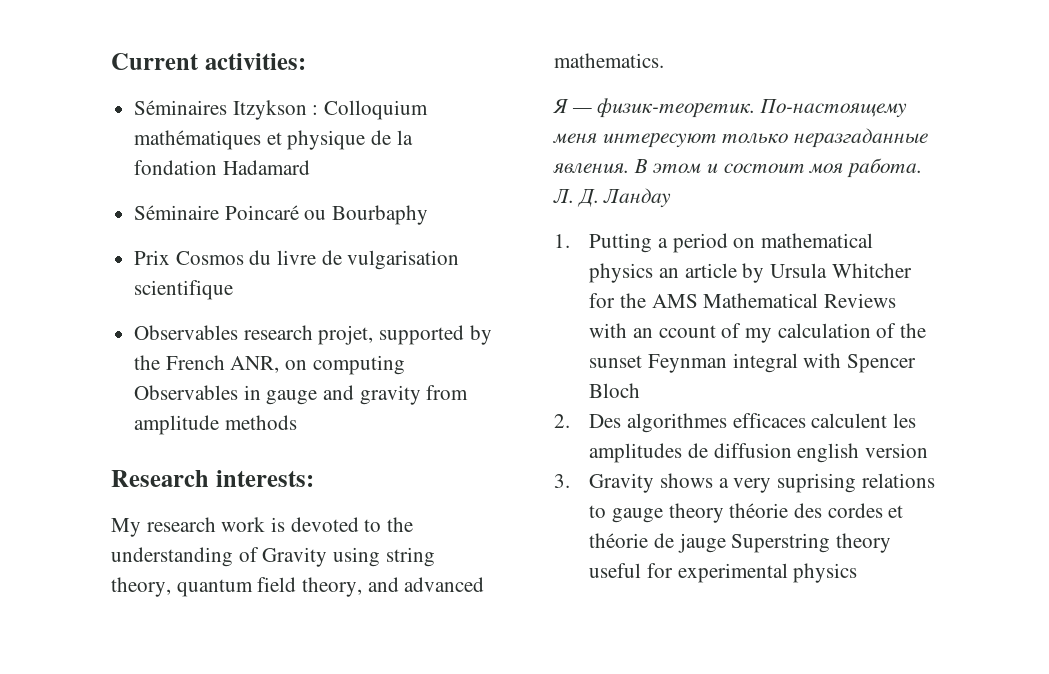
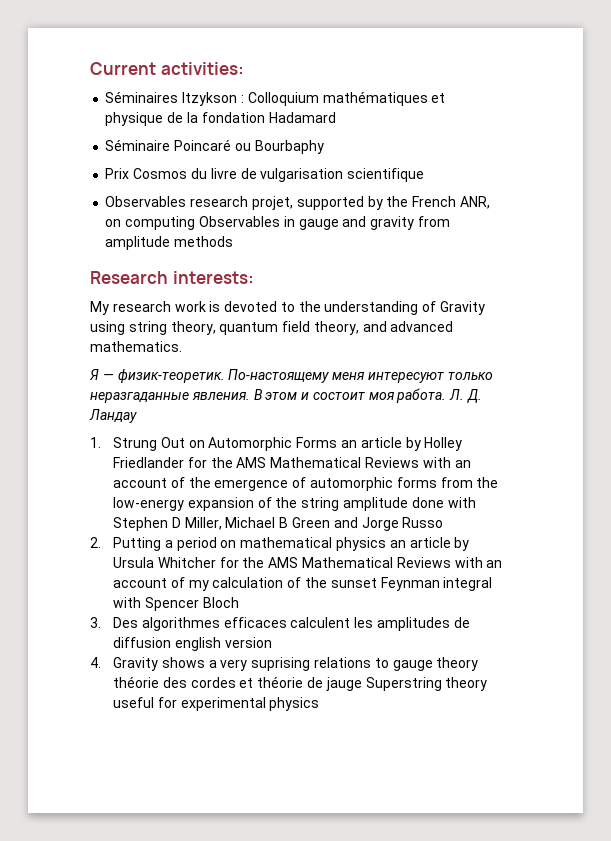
(570, 241) none -> [113,437,463,451] [113,457,471,468] [113,477,499,491] [113,497,476,511] [113,517,444,531] [90,537,101,548] Strung Out on Automorphic Forms an article by Holley Friedlander for the AMS Mathematical Reviews with an account of the emergence of automorphic forms from the low-energy expansion of the string amplitude done with Stephen D Miller, Michael B Green and Jorge Russo // 2.
[658,325,716,338] ccount -> [113,578,168,588] account
[554,414,570,428] 2. -> [90,617,101,628] 3.
[554,474,570,488] 3. -> [90,657,101,668] 4.

